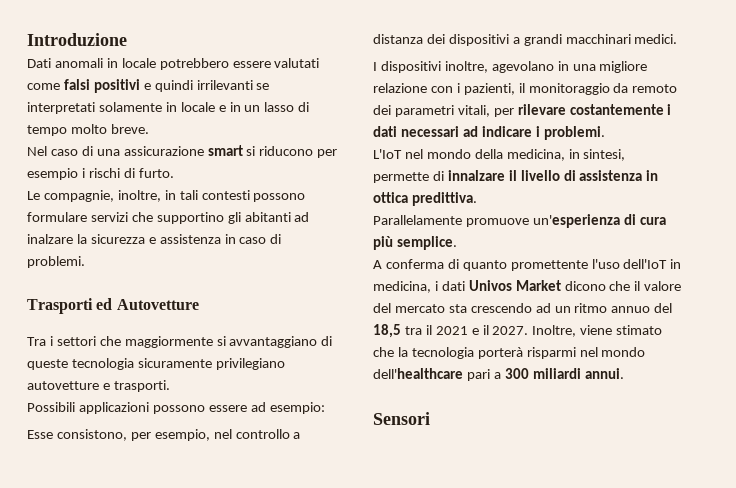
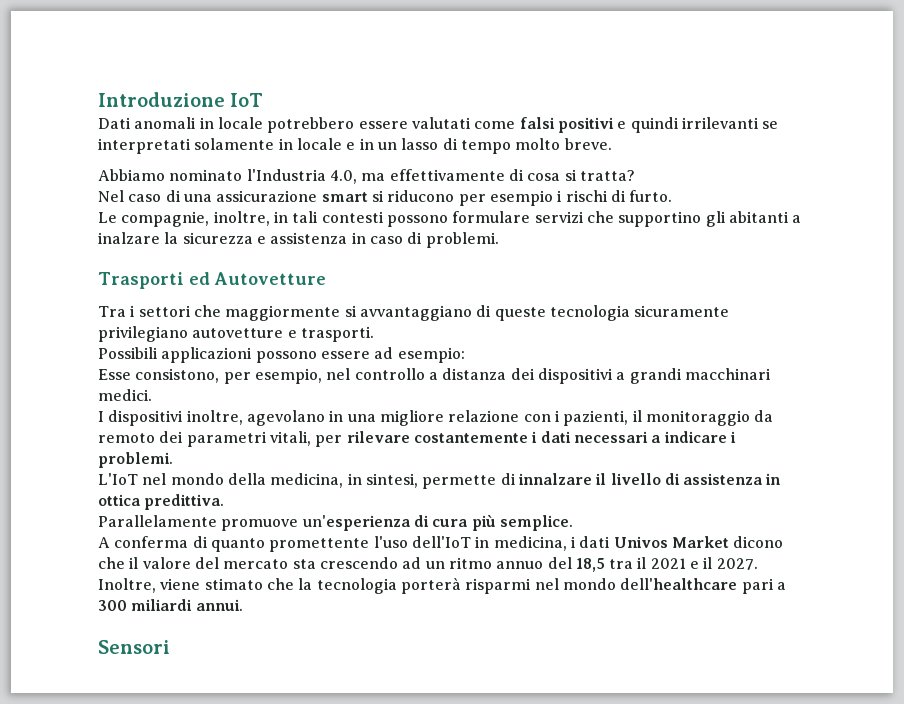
(127, 39) none -> [230,93,264,107] IoT
(149, 129) none -> [98,169,635,184] // Abbiamo nominato l'Industria 4.0, ma effettivamente di cosa si tratta?
[294,212,310,222] ad -> [792,215,802,223] a
[462,126,478,137] ad -> [651,435,662,443] a

